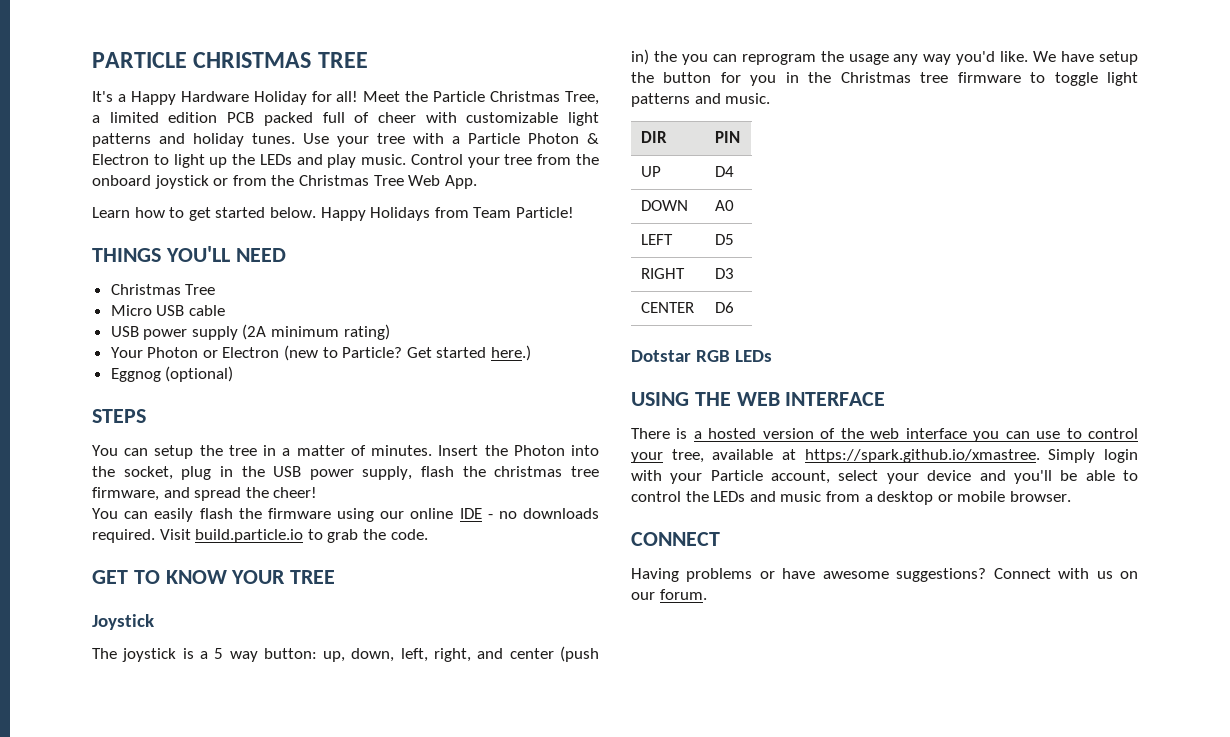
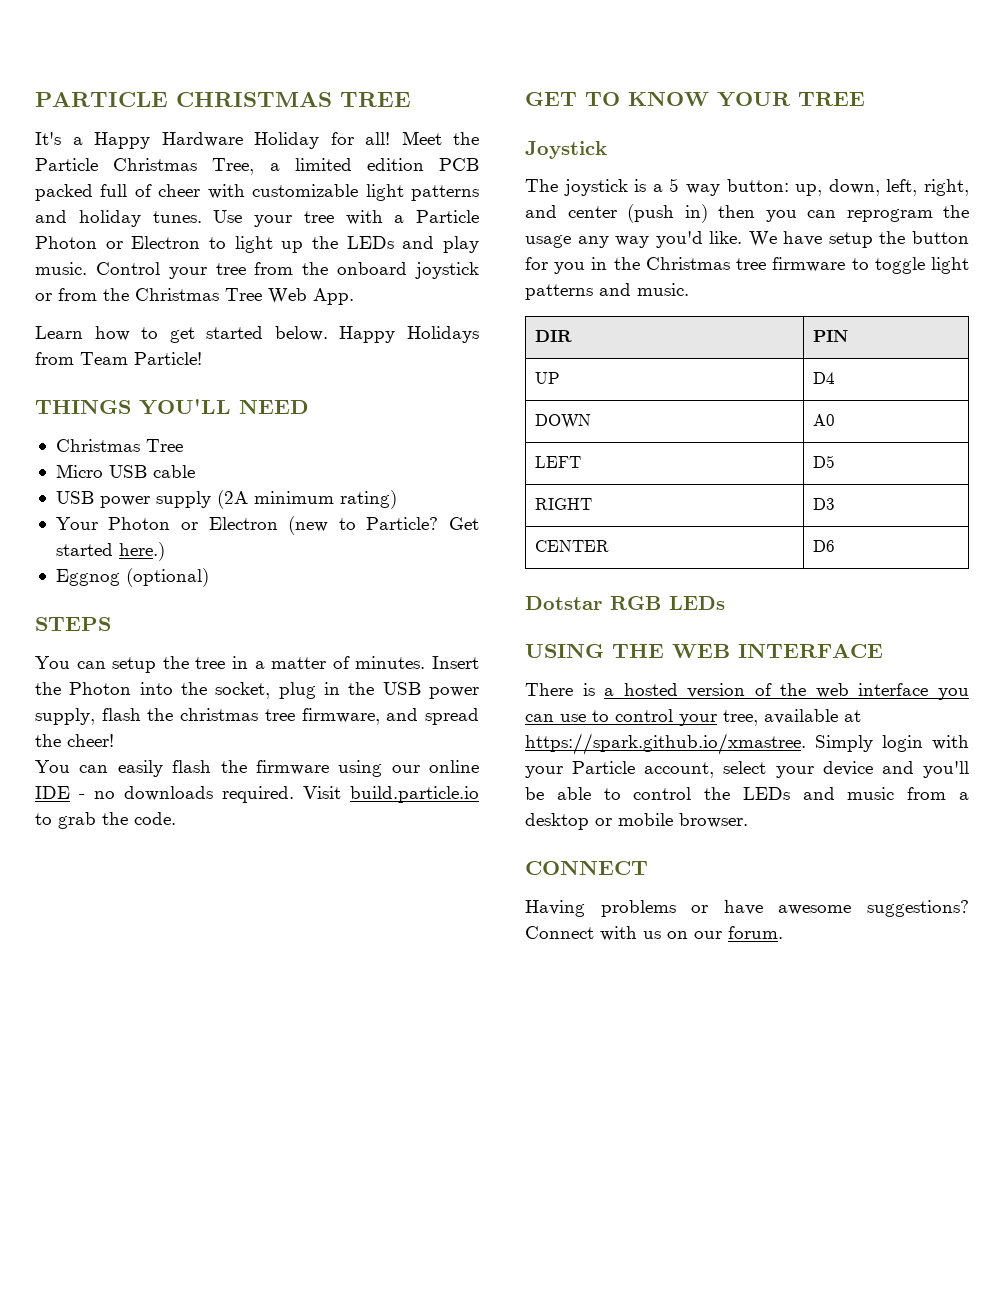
[587,133,599,144] & -> [105,241,123,249] or
[653,51,677,62] the -> [718,205,755,218] then

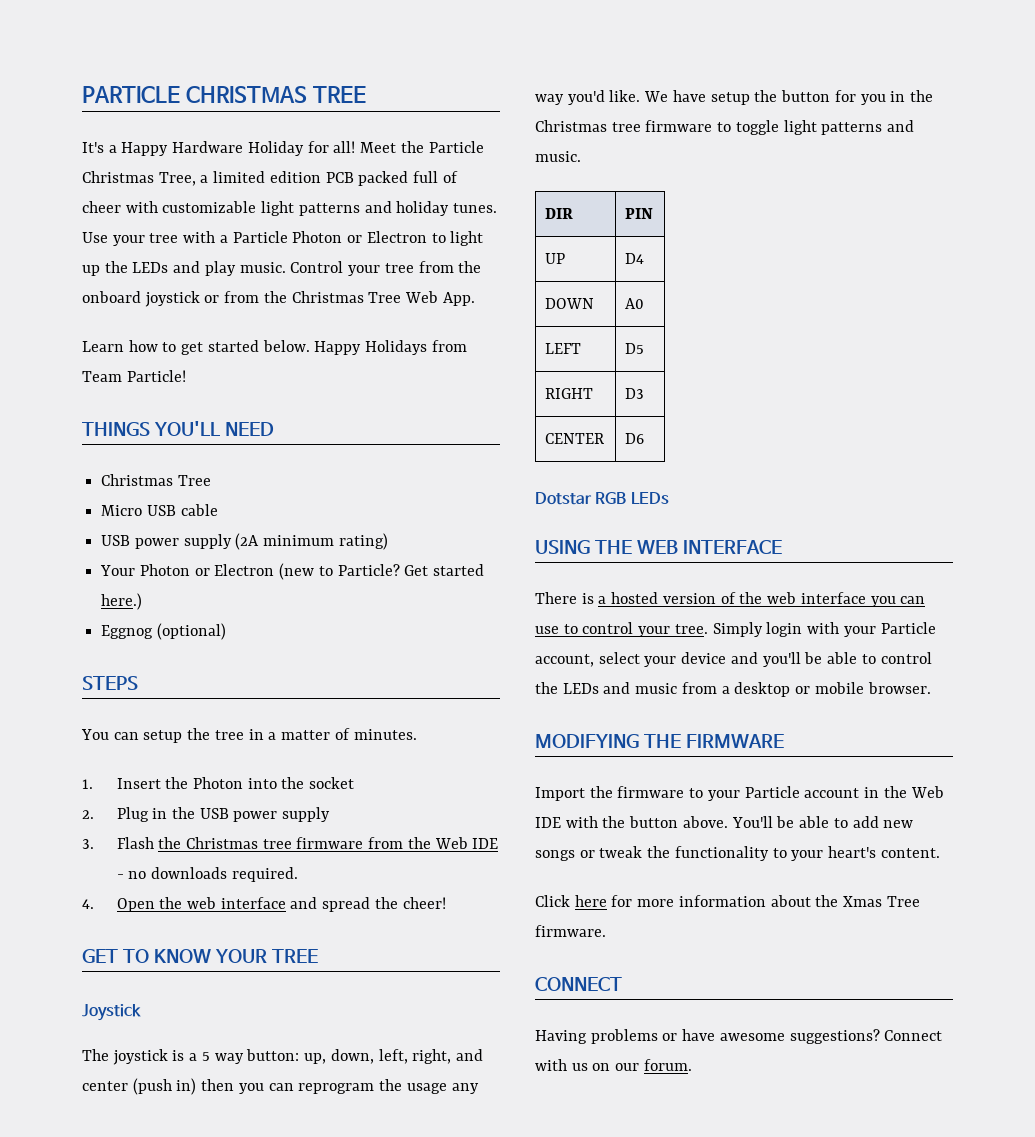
(426, 662) none -> [82,779,93,789] // 1.
[215,682,316,699] socket, plug -> [309,777,355,789] [82,807,149,822] socket // 2. Plug
[35,708,480,725] [35,734,114,747] [35,760,479,777] supply, flash the christmas tree firmware, and spread the cheer! // You can easily flash the firmware using our online -> [282,807,331,822] [82,837,468,849] supply // 3. Flash the Christmas tree firmware from the Web
[303,786,479,803] [35,812,176,829] Visit build.particle.io to grab the code. -> [82,897,446,912] // 4. Open the web interface and spread the cheer!
[723,709,861,726] [525,733,806,755] tree, available at https://spark.github.io/xmastree. -> [674,624,708,634] tree.
(748, 820) none -> [535,734,784,748] [535,786,944,801] [535,816,914,828] [535,846,940,861] [535,895,920,907] [535,925,606,937] // MODIFYING THE FIRMWARE // Import the firmware to your Particle account in the Web IDE with the button above. You'll be able to add new songs or tweak the functionality to your heart's content. // Click here for more information about the Xmas Tree firmware.

